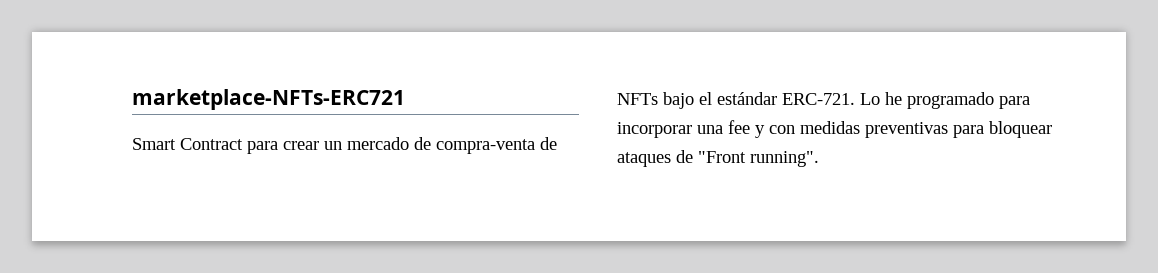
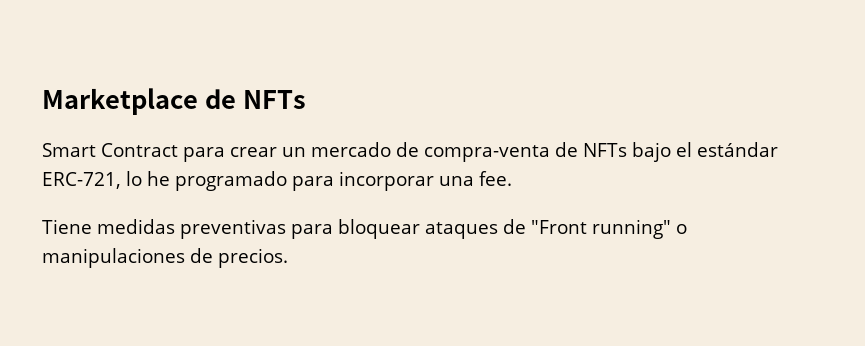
[132,89,405,110] marketplace-NFTs-ERC721 -> [42,88,306,115] Marketplace de NFTs
[782,93,880,105] ERC-721. Lo -> [42,171,142,189] ERC-721, lo
[728,120,795,138] fee y con -> [479,171,512,186] [42,219,92,234] fee. // Tiene
[750,151,819,167] running". -> [592,219,687,239] [42,248,288,268] running" o manipulaciones de precios.

